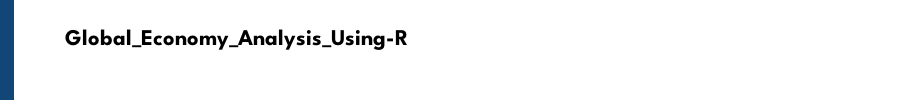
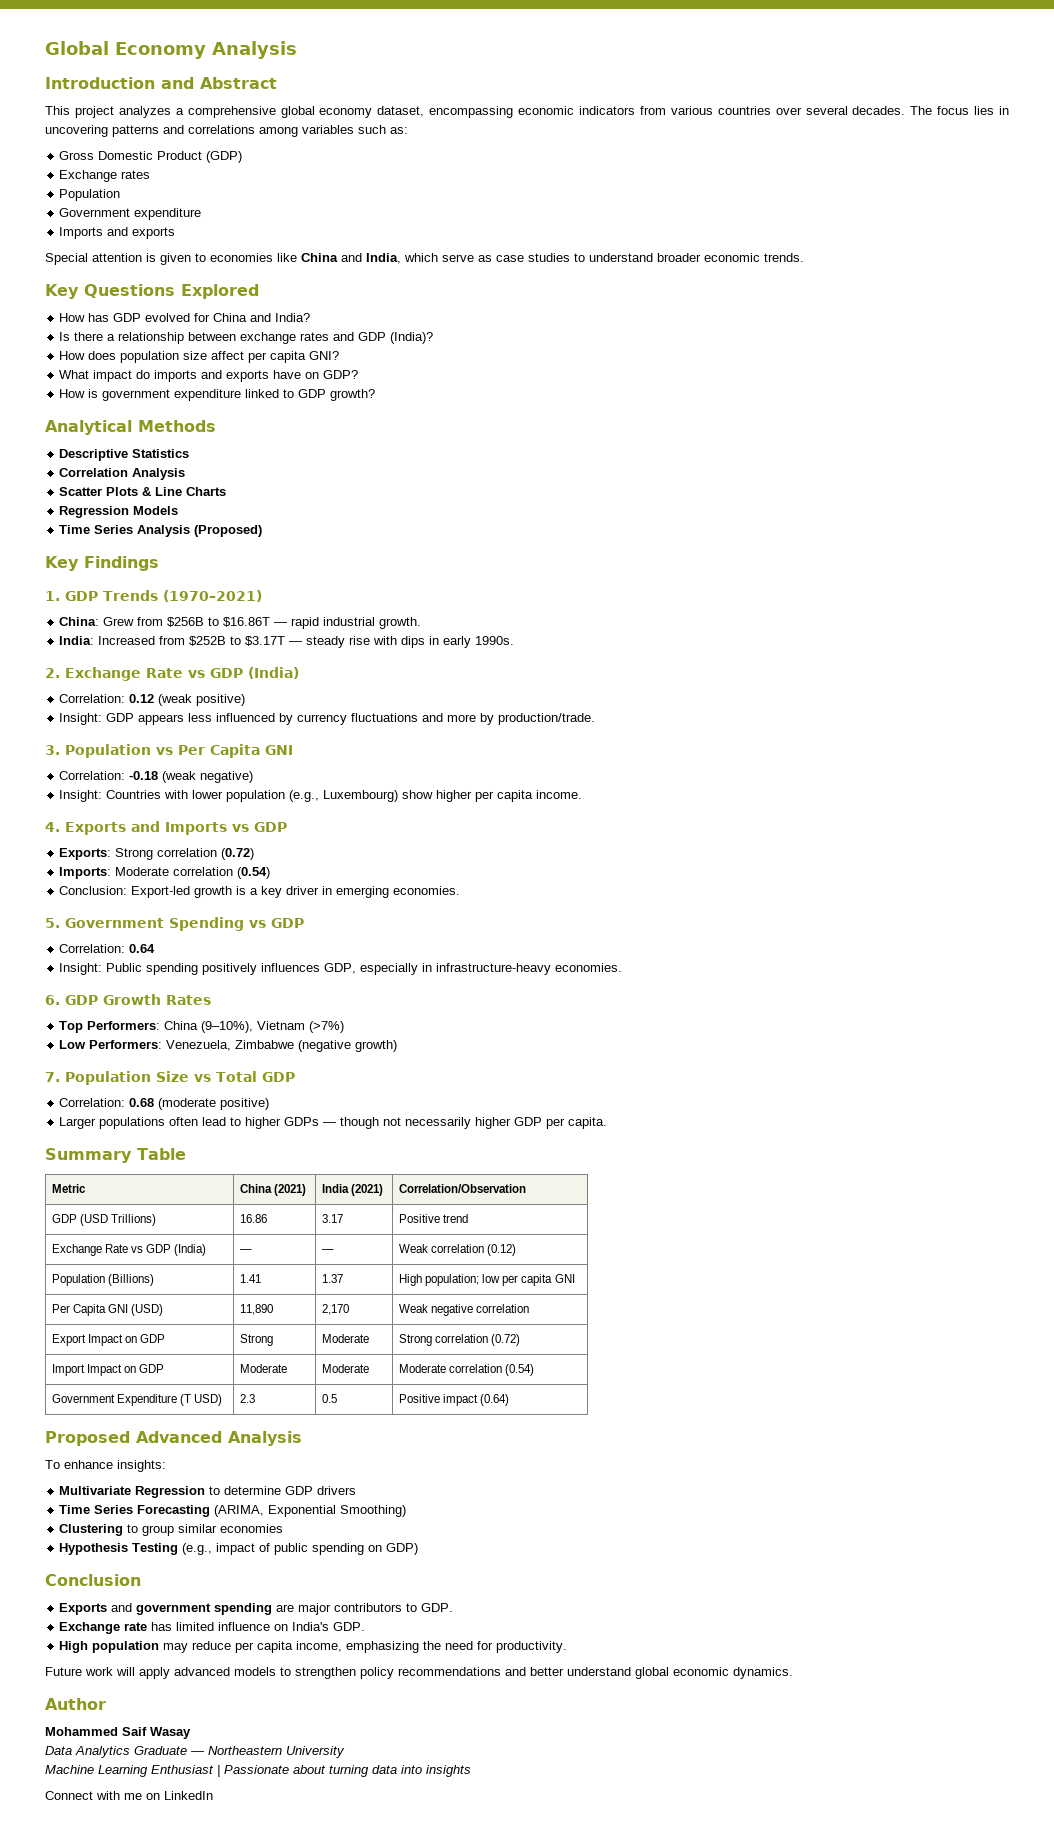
[65,29,408,50] Global_Economy_Analysis_Using-R -> [45,41,297,59] [45,77,277,89] [45,106,1009,118] [45,125,408,137] [59,151,243,163] [59,170,151,182] [59,189,121,201] [59,208,202,220] [59,227,176,239] [45,253,804,265] [45,284,259,299] [59,313,311,322] [59,332,434,344] [59,351,340,363] [59,370,359,382] [59,389,376,401] [45,420,216,435] [59,449,190,461] [59,468,186,480] [59,487,227,496] [59,506,179,518] [59,525,263,537] [45,556,159,571] [45,590,262,602] [59,617,422,629] [59,636,515,648] [45,667,299,681] [59,694,246,706] [59,713,596,725] [45,744,293,758] [59,771,254,783] [59,790,583,802] [45,821,287,835] [59,848,255,860] [59,867,271,879] [59,886,461,898] [45,917,304,931] [59,944,156,953] [59,963,623,975] [45,994,211,1005] [59,1021,345,1033] [59,1040,398,1052] [45,1071,295,1085] [59,1098,270,1110] [59,1117,608,1129] [45,1148,186,1163] [52,1184,87,1193] [240,1184,307,1196] [322,1184,384,1196] [399,1184,527,1193] [52,1214,157,1226] [240,1214,268,1223] [322,1214,344,1223] [399,1214,469,1223] [52,1244,207,1256] [240,1249,253,1253] [322,1249,335,1253] [399,1244,517,1256] [52,1274,155,1286] [240,1274,262,1283] [322,1274,344,1283] [399,1274,575,1286] [52,1304,164,1316] [240,1304,274,1315] [322,1304,350,1315] [399,1304,530,1316] [52,1334,166,1346] [240,1334,274,1346] [322,1334,370,1343] [399,1334,521,1346] [52,1364,165,1376] [240,1364,288,1373] [322,1364,370,1373] [399,1364,535,1376] [52,1394,223,1406] [240,1394,256,1403] [322,1394,338,1403] [399,1394,510,1406] [45,1431,302,1446] [45,1460,166,1472] [59,1486,357,1498] [59,1505,407,1517] [59,1524,284,1536] [59,1543,419,1555] [45,1574,141,1586] [59,1603,454,1615] [59,1622,366,1634] [59,1641,568,1653] [45,1667,793,1679] [45,1698,106,1710] [45,1727,191,1739] [45,1746,345,1758] [45,1765,471,1777] [45,1791,213,1800] Global Economy Analysis // Introduction and Abstract // This project analyzes a comprehensive global economy dataset, encompassing economic indicators from various countries over several decades. The focus lies in uncovering patterns and correlations among variables such as: // Gross Domestic Product (GDP) // Exchange rates // Population // Government expenditure // Imports and exports // Special attention is given to economies like China and India, which serve as case studies to understand broader economic trends. // Key Questions Explored // How has GDP evolved for China and India? // Is there a relationship between exchange rates and GDP (India)? // How does population size affect per capita GNI? // What impact do imports and exports have on GDP? // How is government expenditure linked to GDP growth? // Analytical Methods // Descriptive Statistics // Correlation Analysis // Scatter Plots & Line Charts // Regression Models // Time Series Analysis (Proposed) // Key Findings // 1. GDP Trends (1970–2021) // China: Grew from $256B to $16.86T — rapid industrial growth. // India: Increased from $252B to $3.17T — steady rise with dips in early 1990s. // 2. Exchange Rate vs GDP (India) // Correlation: 0.12 (weak positive) // Insight: GDP appears less influenced by currency fluctuations and more by production/trade. // 3. Population vs Per Capita GNI // Correlation: -0.18 (weak negative) // Insight: Countries with lower population (e.g., Luxembourg) show higher per capita income. // 4. Exports and Imports vs GDP // Exports: Strong correlation (0.72) // Imports: Moderate correlation (0.54) // Conclusion: Export-led growth is a key driver in emerging economies. // 5. Government Spending vs GDP // Correlation: 0.64 // Insight: Public spending positively influences GDP, especially in infrastructure-heavy economies. // 6. GDP Growth Rates // Top Performers: China (9–10%), Vietnam (>7%) // Low Performers: Venezuela, Zimbabwe (negative growth) // 7. Population Size vs Total GDP // Correlation: 0.68 (moderate positive) // Larger populations often lead to higher GDPs — though not necessarily higher GDP per capita. // Summary Table // Metric | China (2021) | India (2021) | Correlation/Observation // GDP (USD Trillions) | 16.86 | 3.17 | Positive trend // Exchange Rate vs GDP (India) | — | — | Weak correlation (0.12) // Population (Billions) | 1.41 | 1.37 | High population; low per capita GNI // Per Capita GNI (USD) | 11,890 | 2,170 | Weak negative correlation // Export Impact on GDP | Strong | Moderate | Strong correlation (0.72) // Import Impact on GDP | Moderate | Moderate | Moderate correlation (0.54) // Government Expenditure (T USD) | 2.3 | 0.5 | Positive impact (0.64) // Proposed Advanced Analysis // To enhance insights: // Multivariate Regression to determine GDP drivers // Time Series Forecasting (ARIMA, Exponential Smoothing) // Clustering to group similar economies // Hypothesis Testing (e.g., impact of public spending on GDP) // Conclusion // Exports and government spending are major contributors to GDP. // Exchange rate has limited influence on India's GDP. // High population may reduce per capita income, emphasizing the need for productivity. // Future work will apply advanced models to strengthen policy recommendations and better understand global economic dynamics. // Author // Mohammed Saif Wasay // Data Analytics Graduate — Northeastern University // Machine Learning Enthusiast | Passionate about turning data into insights // Connect with me on LinkedIn

